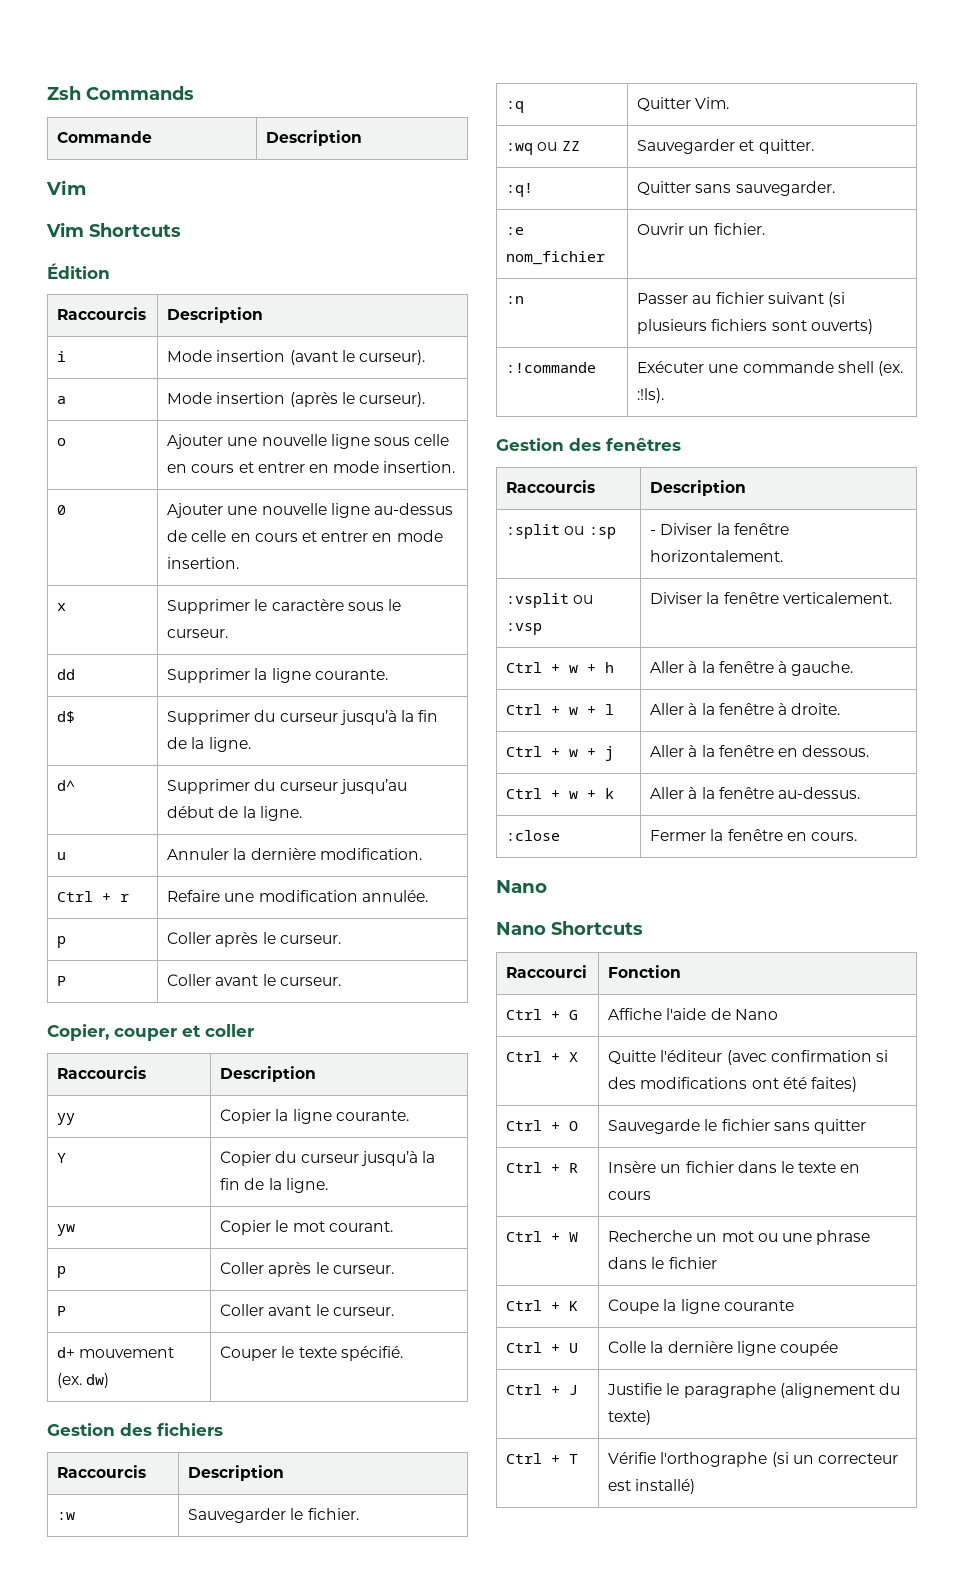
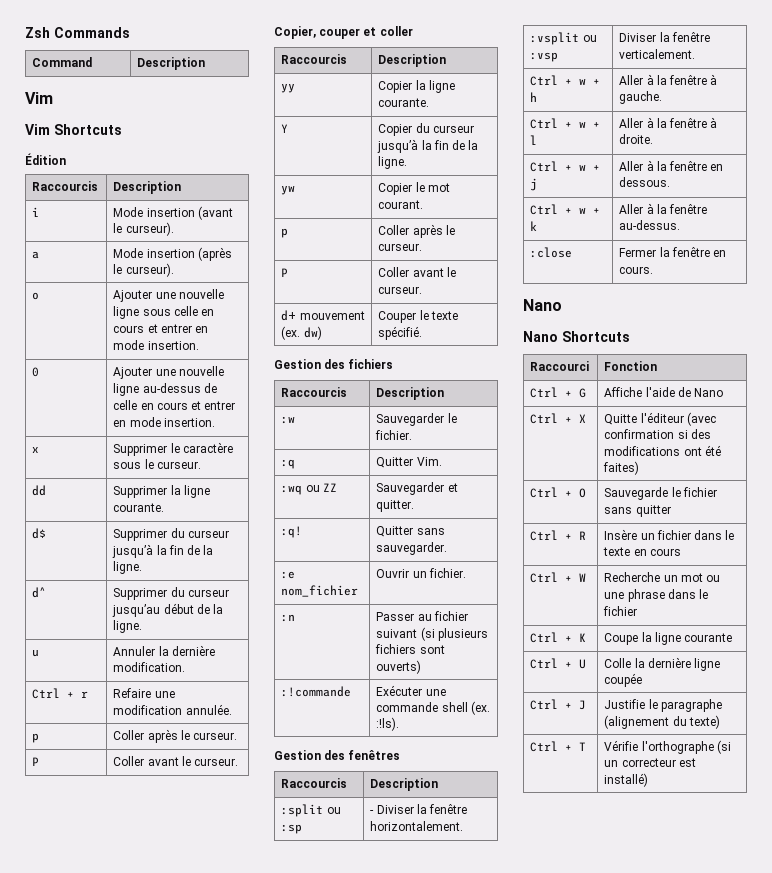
[57,131,153,143] Commande -> [32,57,93,67] Command

